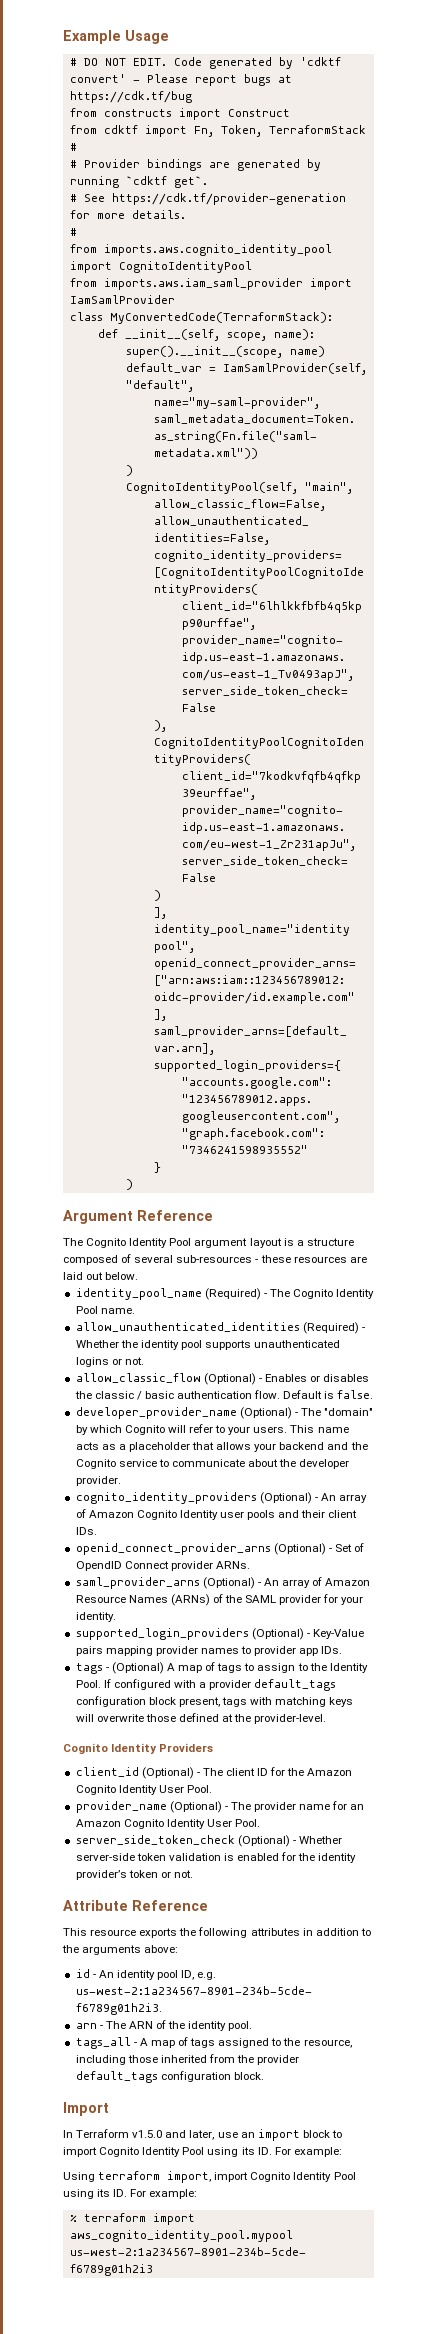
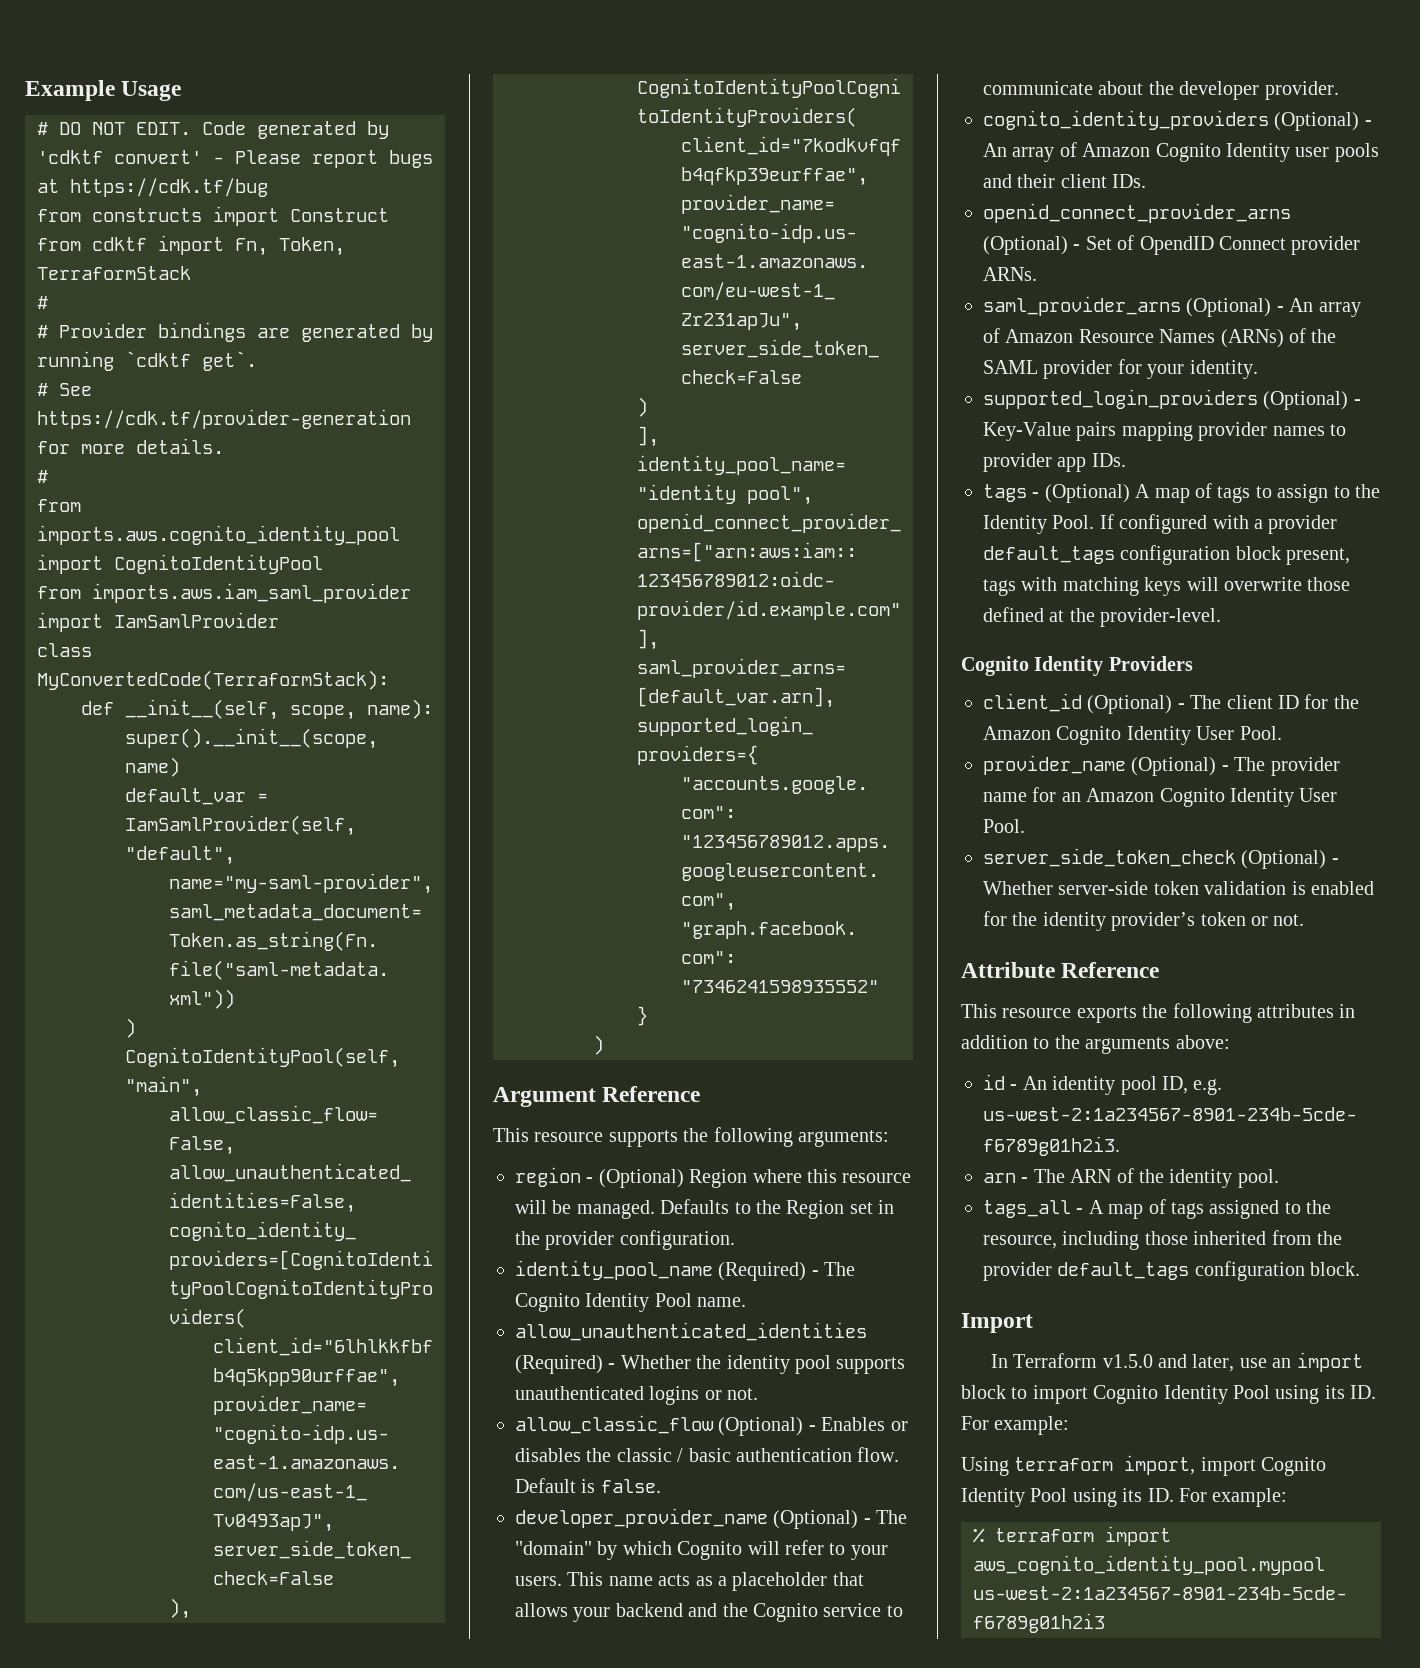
[63,1238,354,1248] [63,1254,367,1265] [63,1272,139,1280] The Cognito Identity Pool argument layout is a structure composed of several sub-resources - these resources are laid out below. -> [493,1127,889,1147] [515,1167,912,1188] [515,1199,895,1219] [515,1230,735,1250] This resource supports the following arguments: // region - (Optional) Region where this resource will be managed. Defaults to the Region set in the provider configuration.

